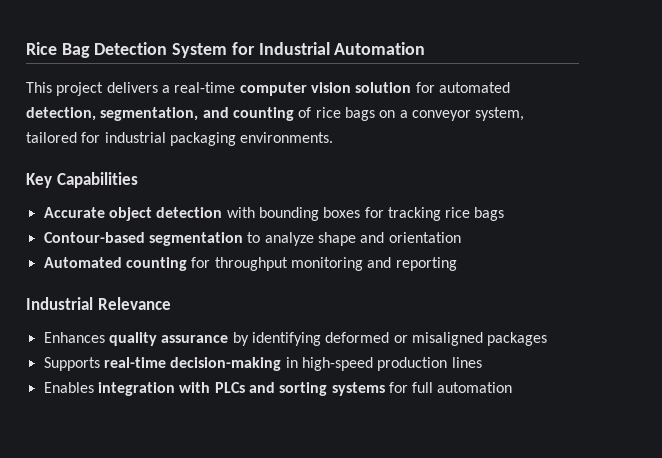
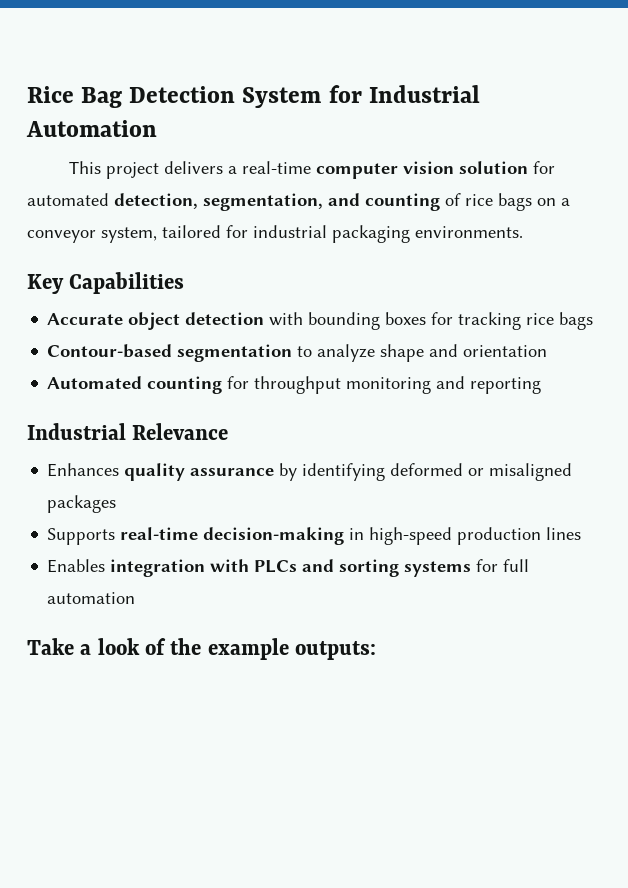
(513, 387) none -> [27,638,377,660] // Take a look of the example outputs:

